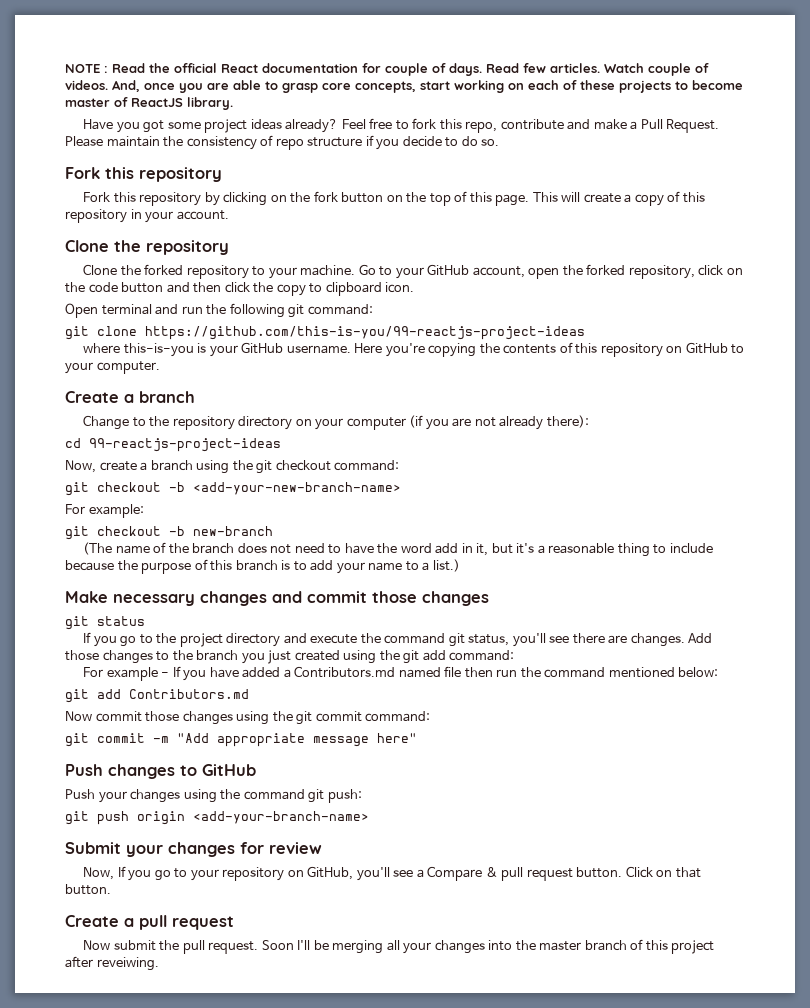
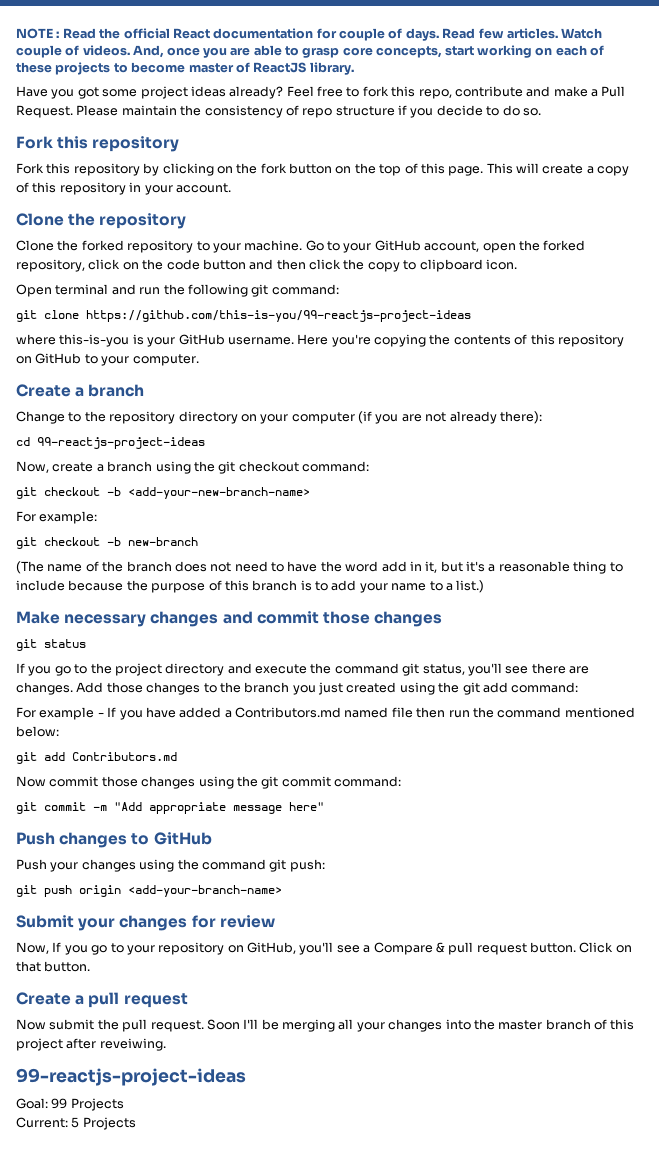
(159, 964) none -> [16,1068,246,1086] [16,1098,124,1111] [16,1117,136,1130] // 99-reactjs-project-ideas // Goal: 99 Projects // Current: 5 Projects

